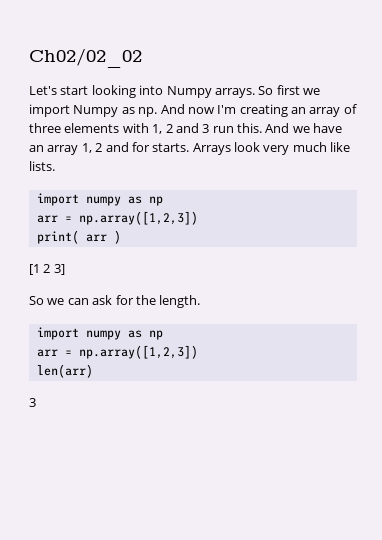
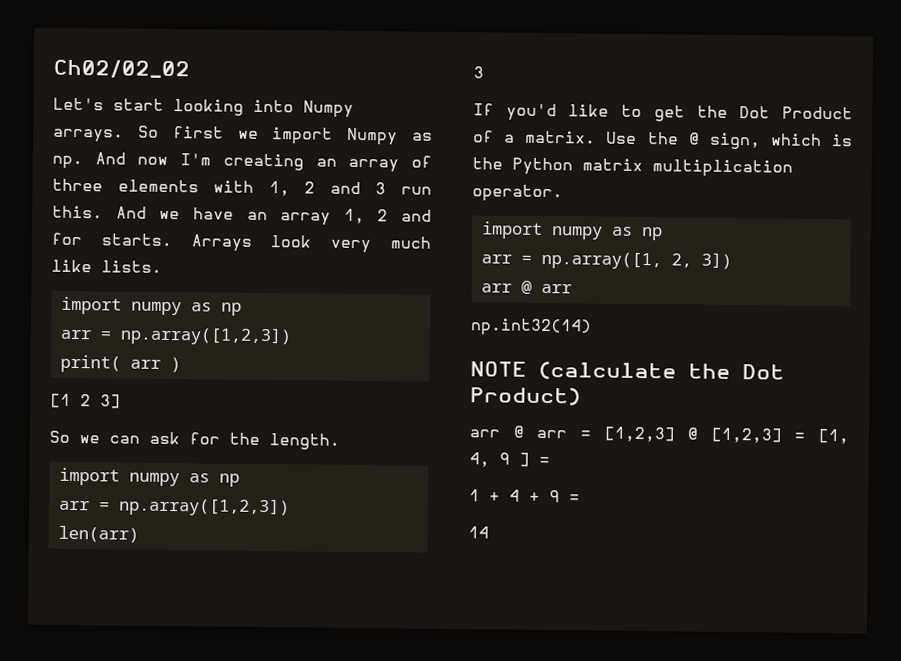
(36, 402) none -> [473,103,853,122] [473,130,853,150] [472,157,793,178] [472,184,563,203] [480,221,663,241] [480,251,732,270] [480,280,572,295] [470,318,592,337] [470,360,785,381] [470,386,581,406] [469,425,849,445] [469,452,550,468] [469,489,580,503] [468,526,489,539] // If you'd like to get the Dot Product of a matrix. Use the @ sign, which is the Python matrix multiplication operator. // import numpy as np // arr = np.array([1, 2, 3]) // arr @ arr // np.int32(14) // NOTE (calculate the Dot Product) // arr @ arr = [1,2,3] @ [1,2,3] = [1, 4, 9 ] = // 1 + 4 + 9 = // 14

